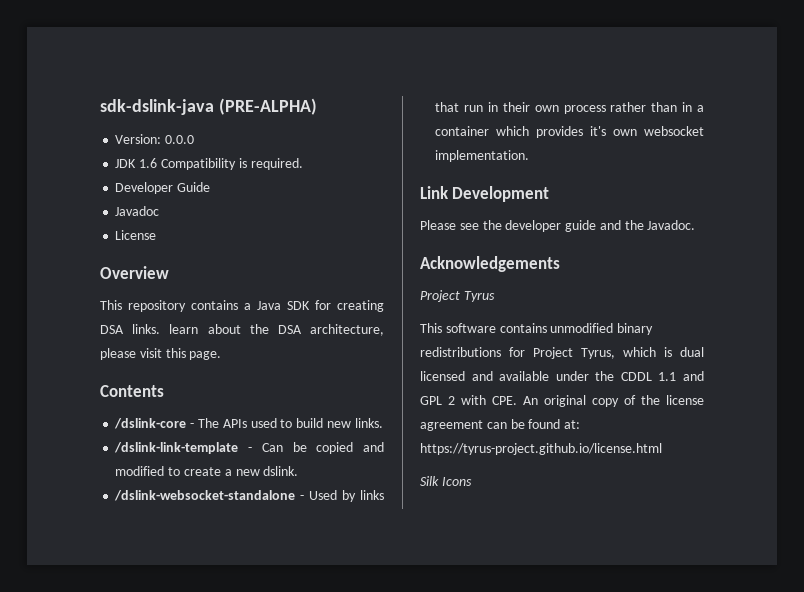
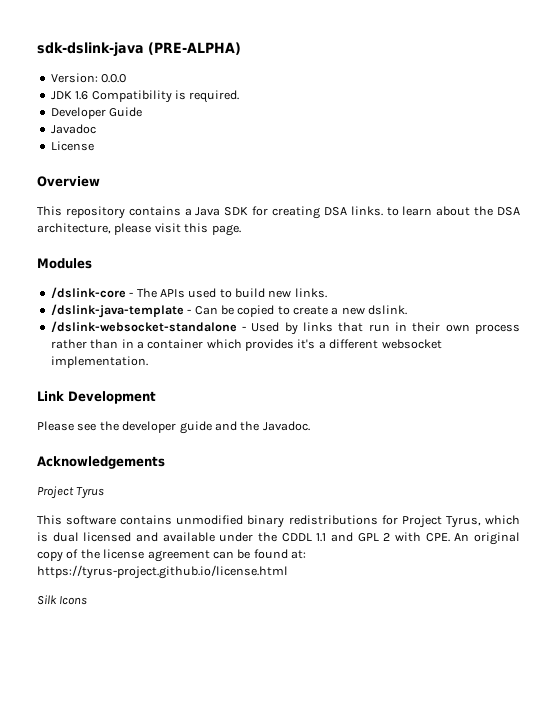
(161, 329) none -> [386,207,399,216] to
[100,385,164,397] Contents -> [37,258,92,269] Modules
[114,442,239,454] /dslink-link-template -> [50,304,184,318] /dslink-java-template
[363,442,384,452] [115,466,165,476] and modified -> (275, 311) none
[613,129,638,136] own -> [318,339,379,349] a different

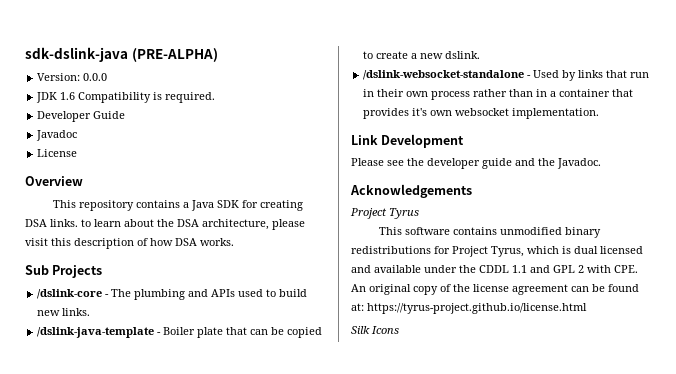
[211,224,241,236] [37,258,92,269] page. // Modules -> [74,238,234,249] [25,265,103,278] description of how DSA works. // Sub Projects
(157, 293) none -> [134,289,209,300] plumbing and
[194,306,218,315] Can -> [163,327,269,338] Boiler plate that can
[206,339,242,349] which -> [612,89,634,97] that
[318,339,379,349] a different -> [430,110,453,116] own

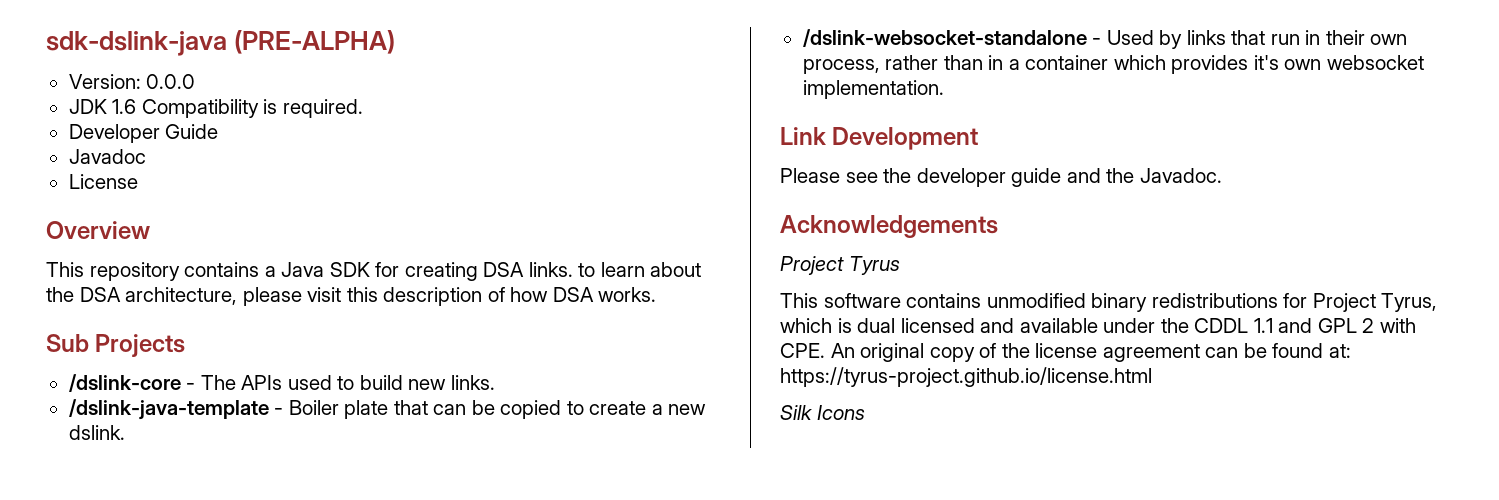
[134,289,209,300] plumbing and -> (236, 382) none
[431,91,471,100] process -> [802,59,880,74] process,
[612,89,634,97] that -> [1113,55,1166,70] which

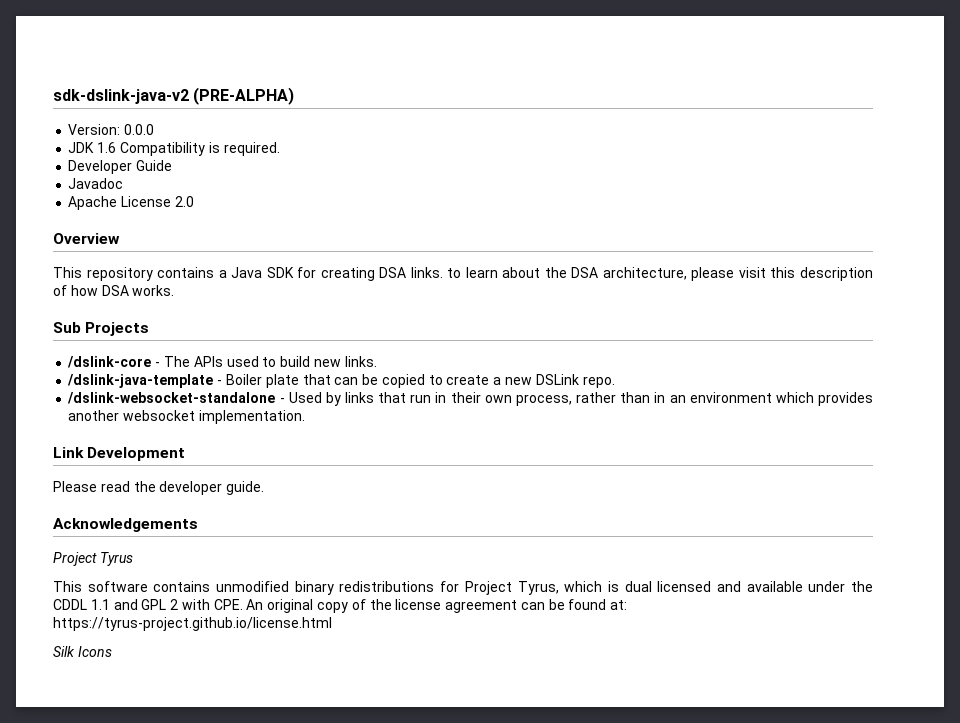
[46,31,227,56] sdk-dslink-java -> [53,89,189,104] sdk-dslink-java-v2
(146, 156) none -> [68,196,118,210] Apache
(138, 181) none -> [174,196,194,207] 2.0
[68,425,125,440] dslink. -> [535,374,615,388] DSLink repo.
[1008,55,1322,74] a container which provides it's own -> [669,392,873,406] [68,410,120,421] an environment which provides another
[845,172,878,183] see -> [100,481,130,492] read
[1011,168,1222,187] guide and the Javadoc. -> [226,481,265,495] guide.

